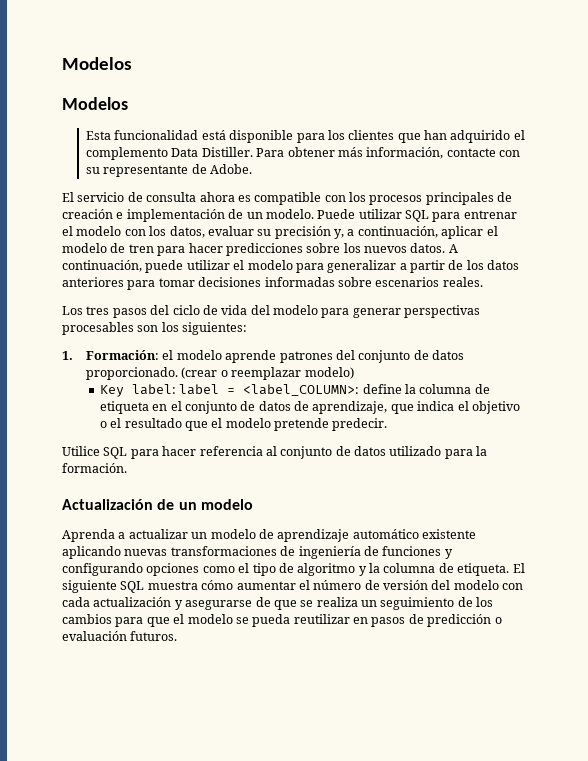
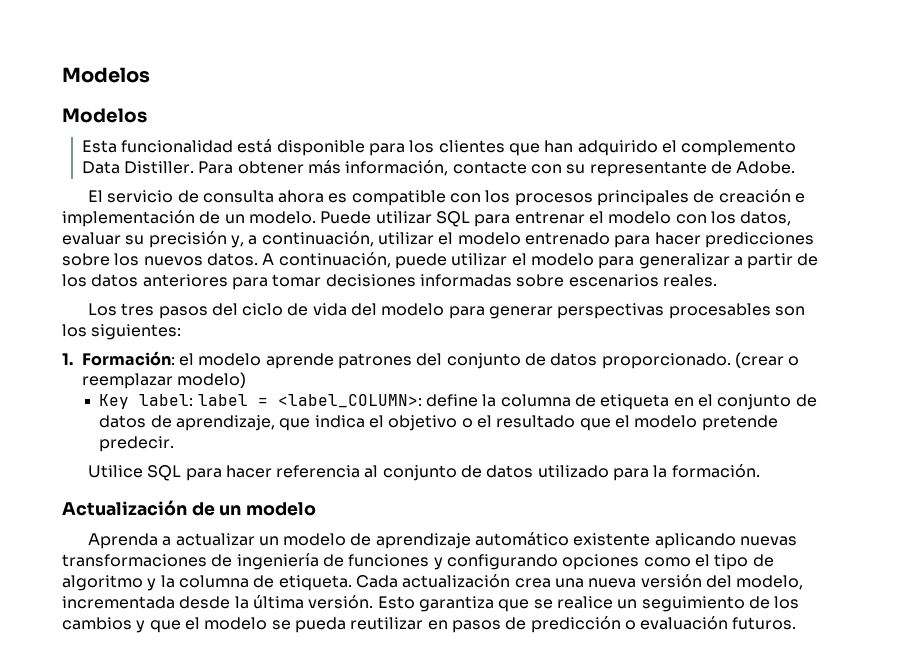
[441,226,498,239] [62,243,154,253] aplicar el modelo de tren -> [377,232,610,245] utilizar el modelo entrenado
[512,563,525,573] [62,580,524,593] [62,597,271,610] El siguiente SQL muestra cómo aumentar el número de versión del modelo con cada actualización y asegurarse de -> [355,574,804,590] [62,595,494,612] Cada actualización crea una nueva versión del modelo, incrementada desde la última versión. Esto garantiza
[316,597,358,607] realiza -> [556,596,613,609] realice
[115,617,144,627] para -> [136,620,146,633] y

